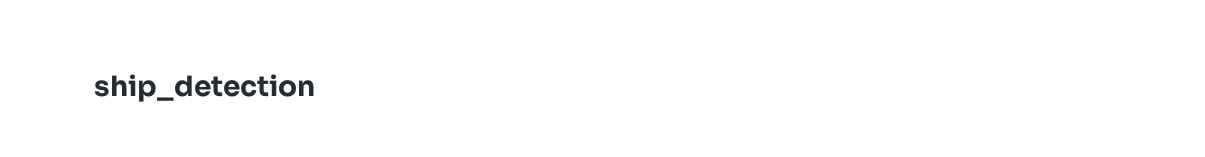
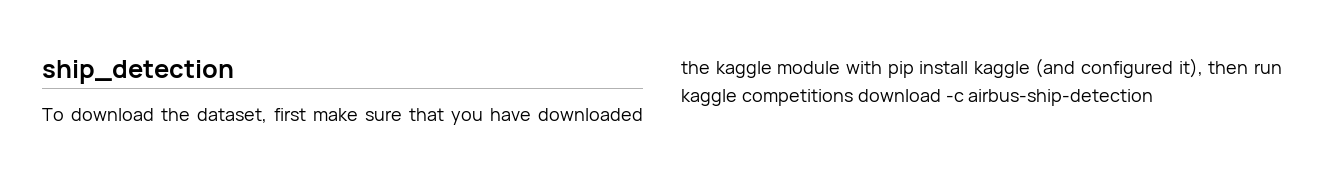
(315, 88) none -> [42,108,643,125] [681,58,1282,78] [681,89,1154,106] // To download the dataset, first make sure that you have downloaded the kaggle module with pip install kaggle (and configured it), then run kaggle competitions download -c airbus-ship-detection

